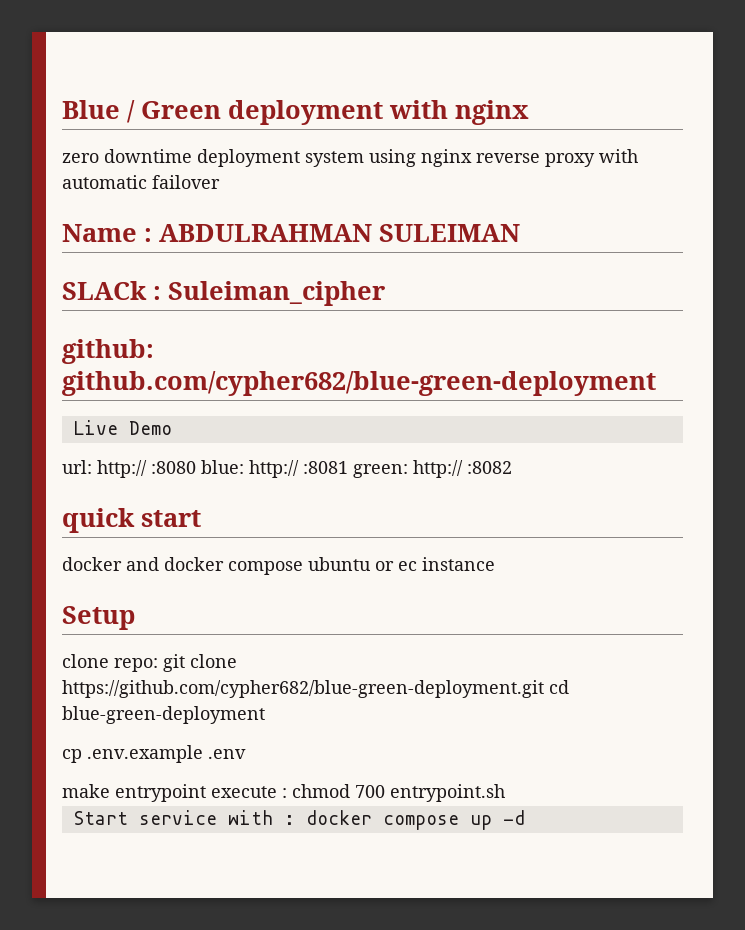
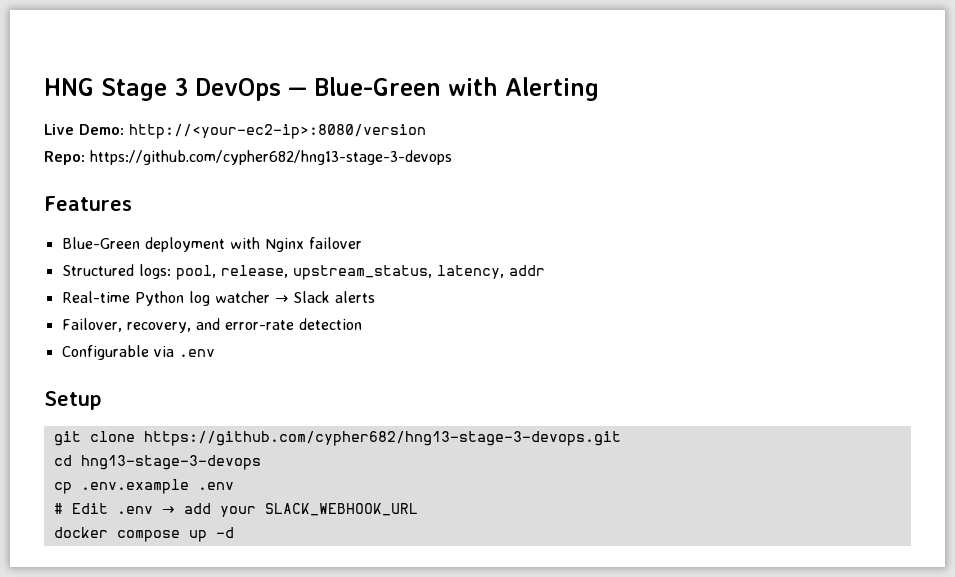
[62,100,529,125] [62,149,638,167] [62,175,220,189] [62,224,520,242] [62,281,385,306] [62,339,154,364] [62,371,656,396] [72,420,172,435] [62,460,512,478] [62,508,201,533] [62,557,495,575] [62,606,135,630] [62,654,237,672] [62,680,569,698] [62,706,265,724] [62,745,246,763] [62,784,505,802] [72,810,295,825] Blue / Green deployment with nginx // zero downtime deployment system using nginx reverse proxy with automatic failover // Name : ABDULRAHMAN SULEIMAN // SLACk : Suleiman_cipher // github: github.com/cypher682/blue-green-deployment // Live Demo // url: http:// :8080 blue: http:// :8081 green: http:// :8082 // quick start // docker and docker compose ubuntu or ec instance // Setup // clone repo: git clone https://github.com/cypher682/blue-green-deployment.git cd blue-green-deployment // cp .env.example .env // make entrypoint execute : chmod 700 entrypoint.sh // Start service with : -> [44,77,599,101] [44,124,426,139] [44,150,452,165] [44,196,132,211] [61,237,362,252] [61,264,545,280] [61,291,375,306] [61,318,362,333] [61,345,215,360] [44,391,102,410] [53,431,621,446] [53,455,261,470] [53,479,234,494] [53,503,418,517] HNG Stage 3 DevOps — Blue-Green with Alerting // Live Demo: http://<your-ec2-ip>:8080/version // Repo: https://github.com/cypher682/hng13-stage-3-devops // Features // Blue-Green deployment with Nginx failover // Structured logs: pool, release, upstream_status, latency, addr // Real-time Python log watcher → Slack alerts // Failover, recovery, and error-rate detection // Configurable via .env // Setup // git clone https://github.com/cypher682/hng13-stage-3-devops.git // cd hng13-stage-3-devops // cp .env.example .env // # Edit .env → add your SLACK_WEBHOOK_URL //

